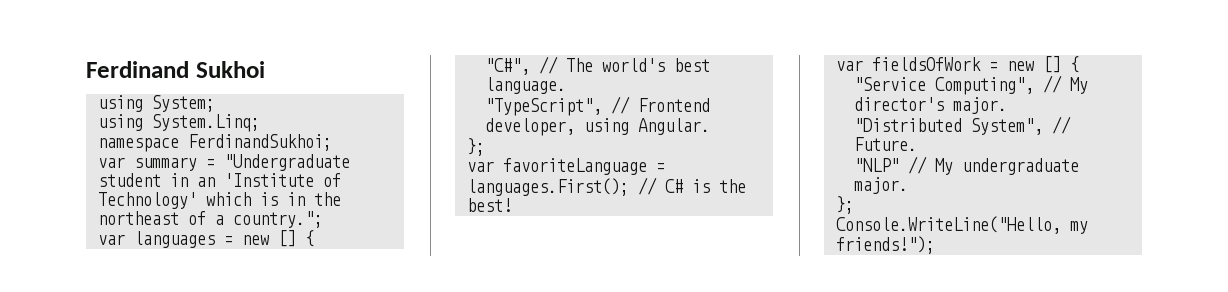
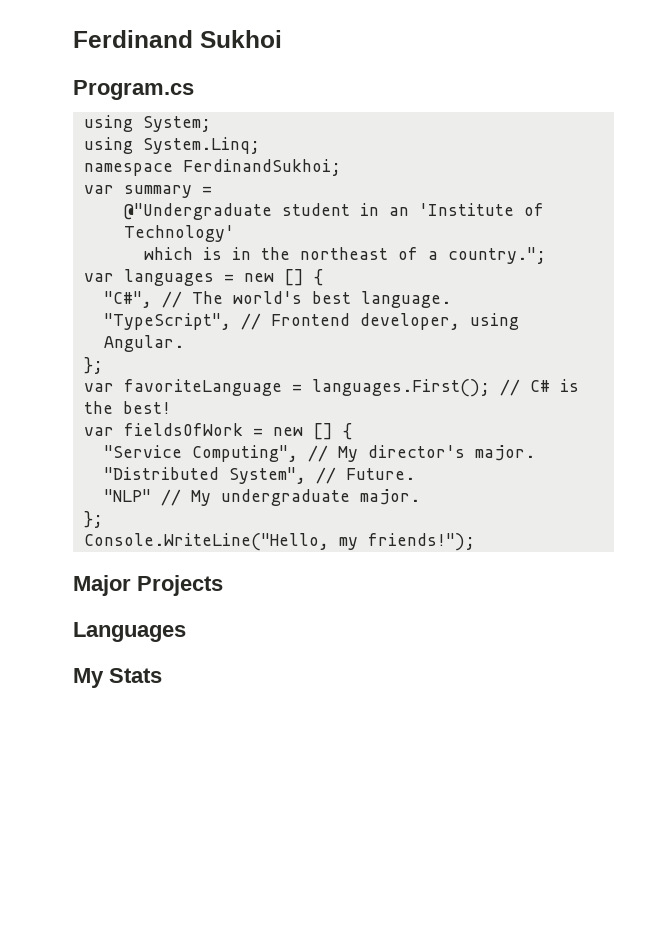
(265, 69) none -> [73,80,194,100] // Program.cs
[224,154,350,171] "Undergraduate -> [123,203,272,220] // @"Undergraduate
(197, 200) none -> (234, 233) //
(935, 245) none -> [73,575,223,596] [73,622,186,642] [73,668,162,688] // Major Projects // Languages // My Stats

